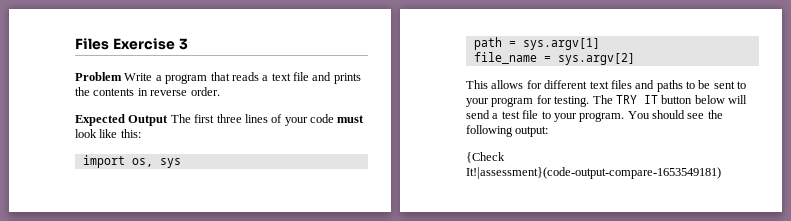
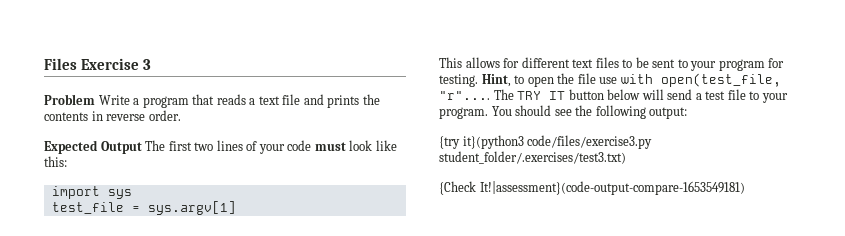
[216,114,242,123] three -> [194,142,214,151] two
[131,158,153,167] os, -> (100, 192) none
[473,37,502,50] path -> [51,202,124,214] test_file
[473,52,635,65] // file_name = sys.argv[2] -> (236, 208) none
[635,80,683,92] and paths -> (619, 62) none
(590, 101) none -> [481,73,781,87] [439,91,490,100] Hint, to open the file use with open(test_file, "r"....
(549, 131) none -> [439,135,653,149] [439,151,626,164] // {try it}(python3 code/files/exercise3.py student_folder/.exercises/test3.txt)

